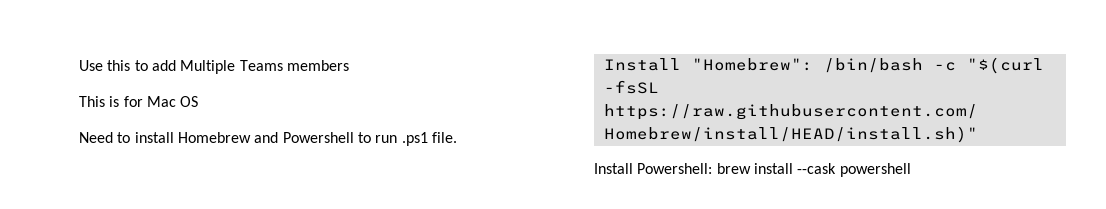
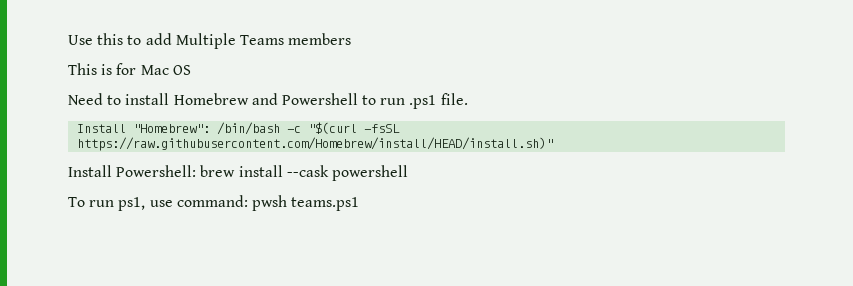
(911, 170) none -> [68,195,360,211] // To run ps1, use command: pwsh teams.ps1

